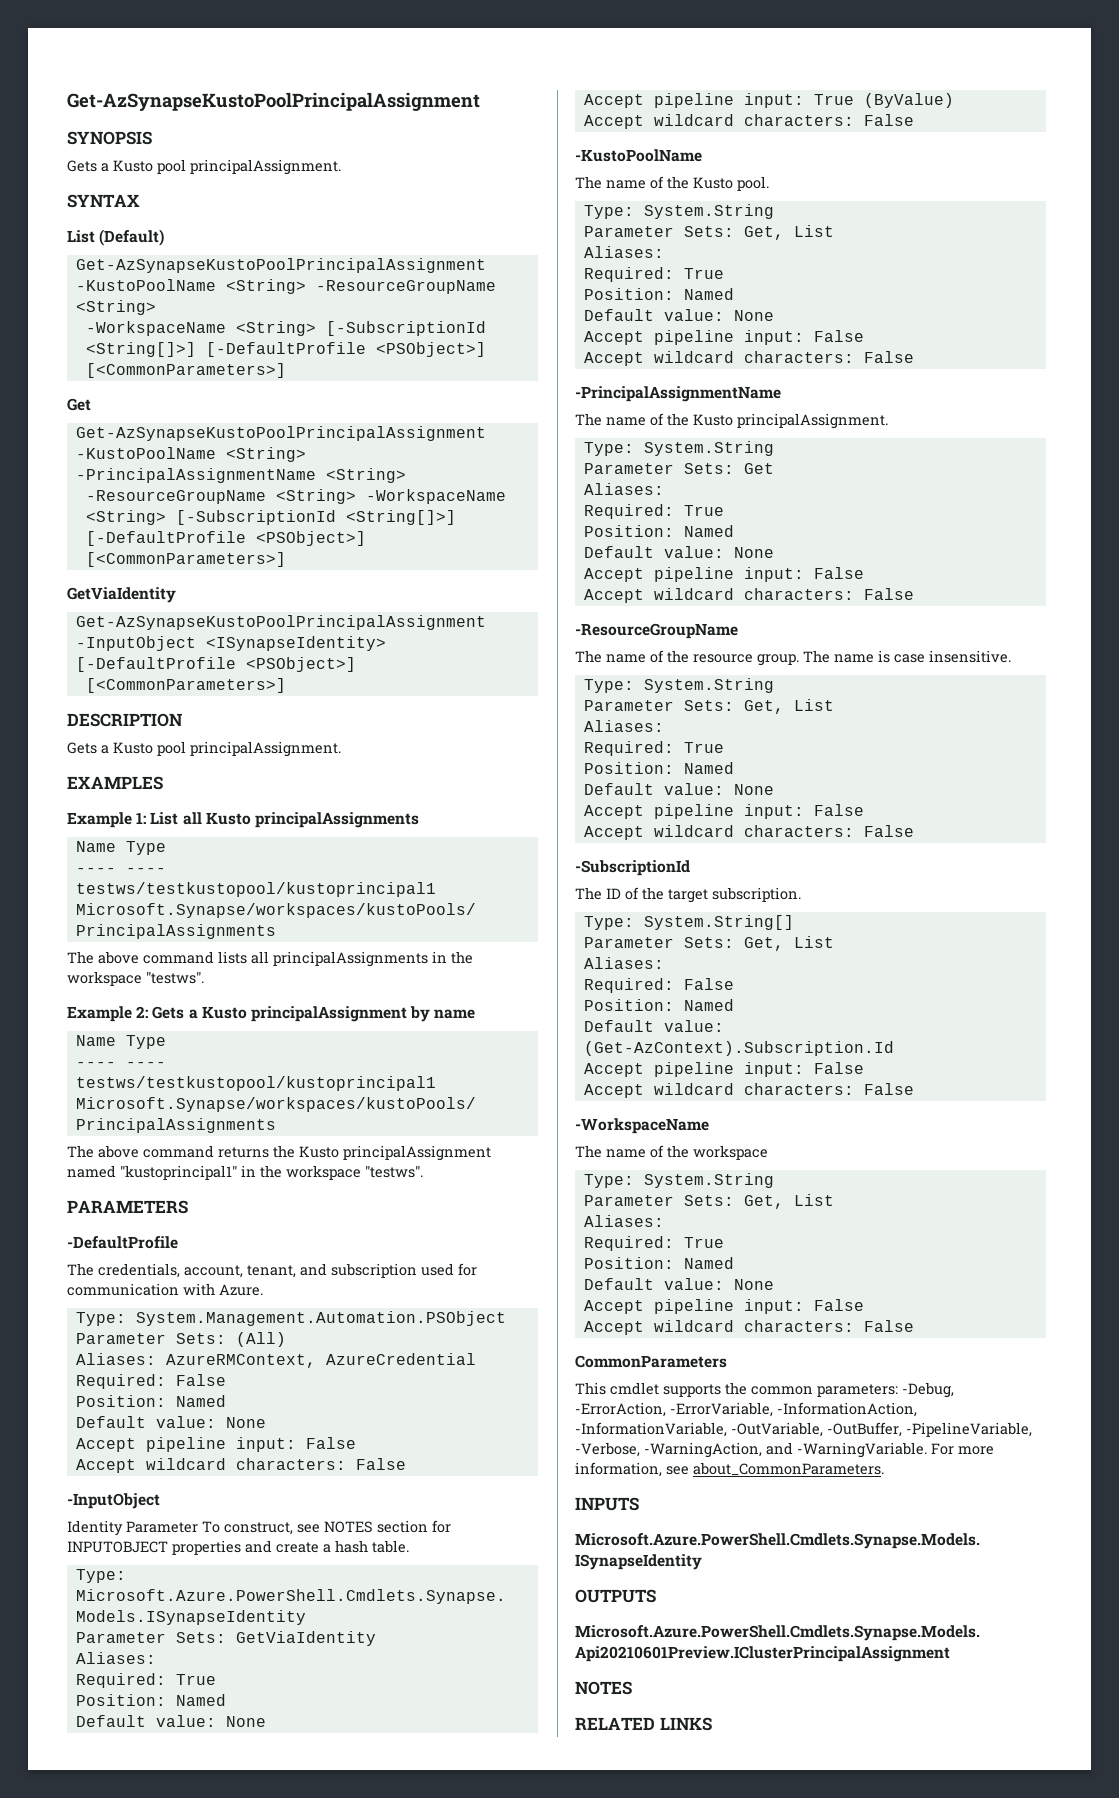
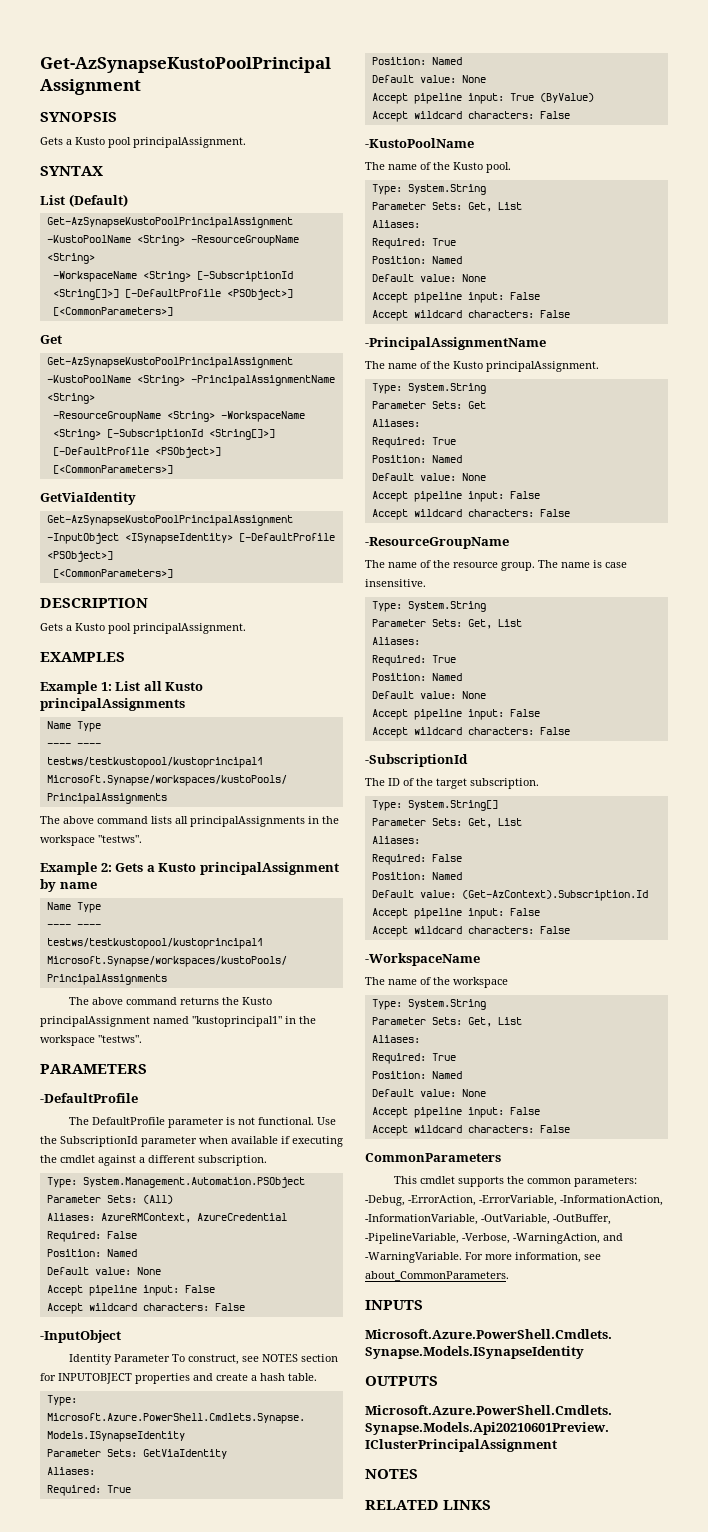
[98,1263,477,1278] [67,1283,263,1296] credentials, account, tenant, and subscription used for communication with Azure. -> [91,1117,336,1128] [40,1136,343,1147] [40,1155,267,1166] DefaultProfile parameter is not functional. Use the SubscriptionId parameter when available if executing the cmdlet against a different subscription.

